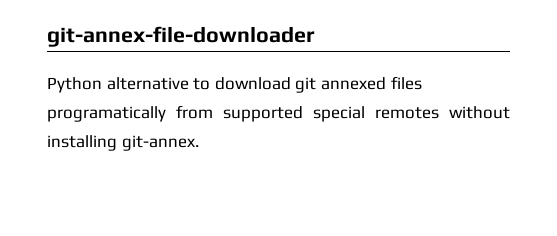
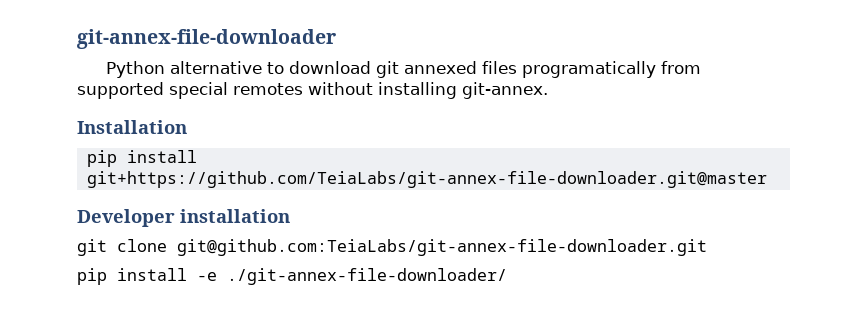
(199, 143) none -> [77,120,187,134] [86,150,197,167] [86,171,767,188] [77,209,290,227] [77,239,707,256] [77,268,507,285] // Installation // pip install git+https://github.com/TeiaLabs/git-annex-file-downloader.git@master // Developer installation // git clone git@github.com:TeiaLabs/git-annex-file-downloader.git // pip install -e ./git-annex-file-downloader/

